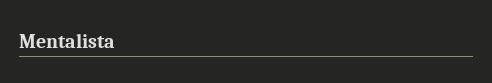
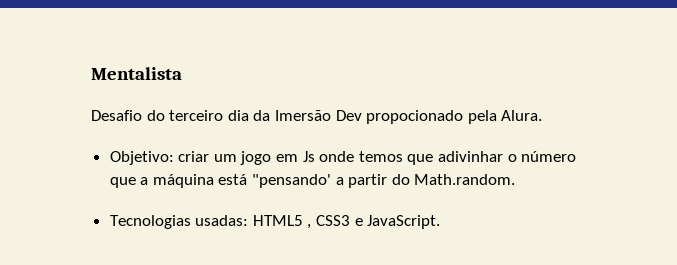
(115, 40) none -> [91,110,543,124] [109,151,577,165] [109,174,516,188] [109,215,441,229] // Desafio do terceiro dia da Imersão Dev propocionado pela Alura. // Objetivo: criar um jogo em Js onde temos que adivinhar o número que a máquina está "pensando' a partir do Math.random. // Tecnologias usadas: HTML5 , CSS3 e JavaScript.

